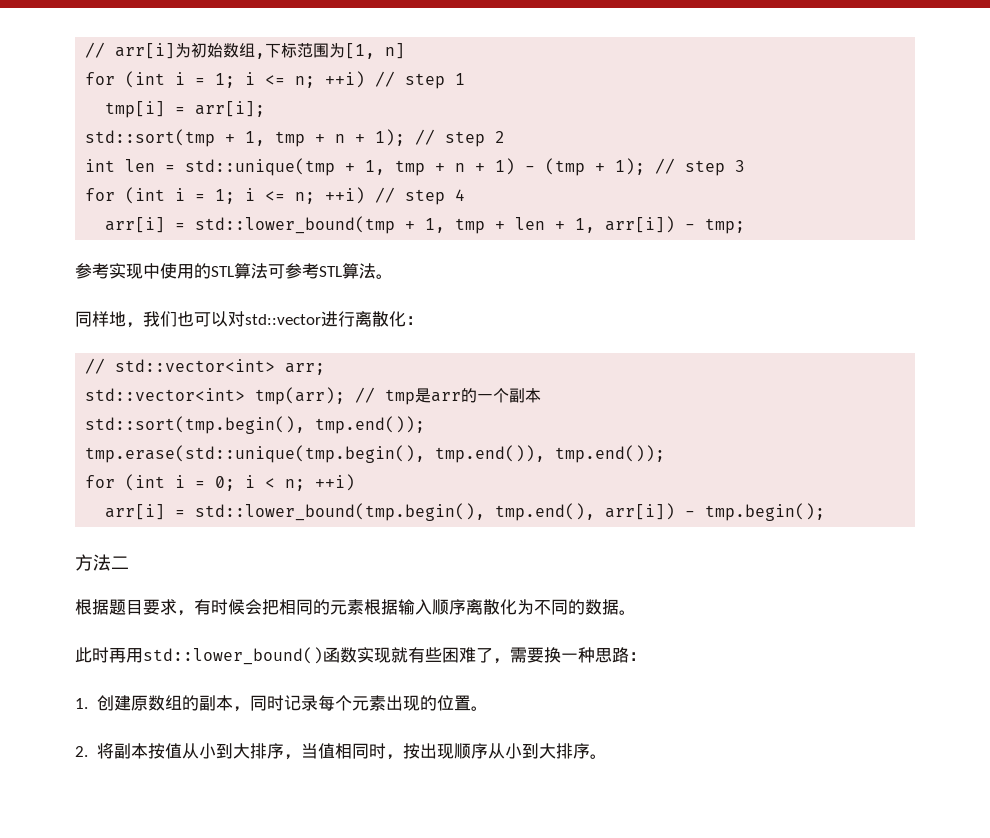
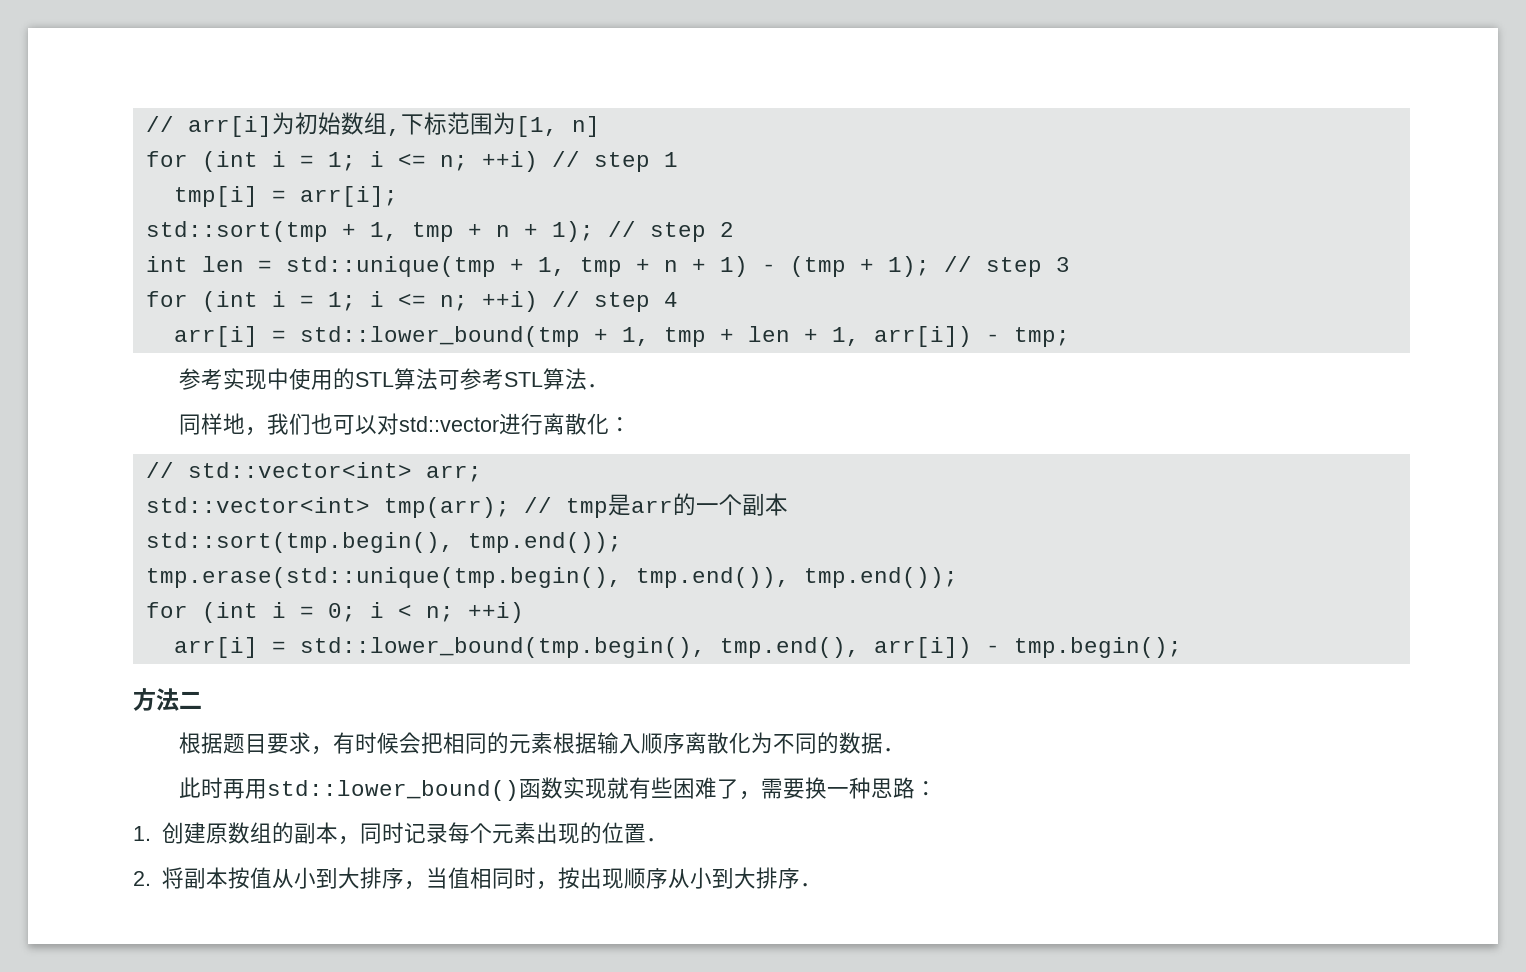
[376,274,393,279] 。 -> [586,384,609,388] ．
[619,610,636,615] 。 -> [882,748,905,752] ．
[470,706,488,711] 。 -> [645,838,668,842] ．
[589,754,607,759] 。 -> [799,883,822,887] ．

